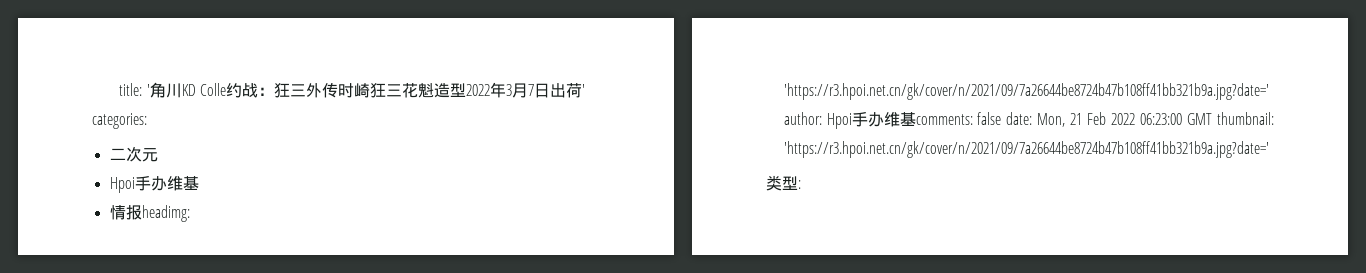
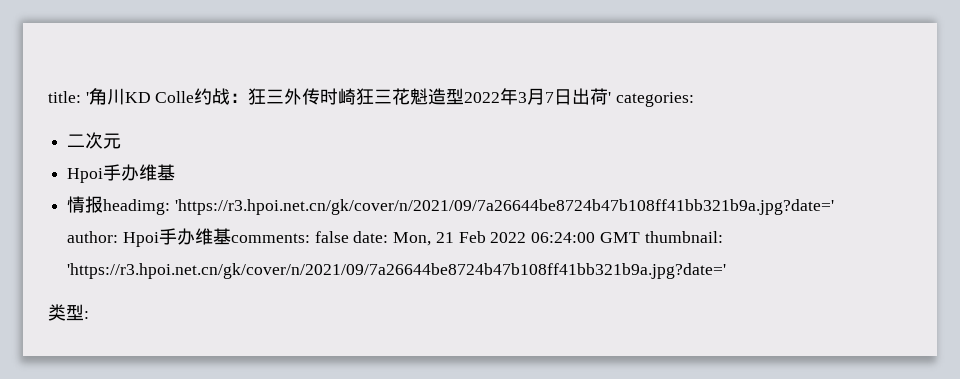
[1140,113,1183,125] 06:23:00 -> [531,232,596,243] 06:24:00

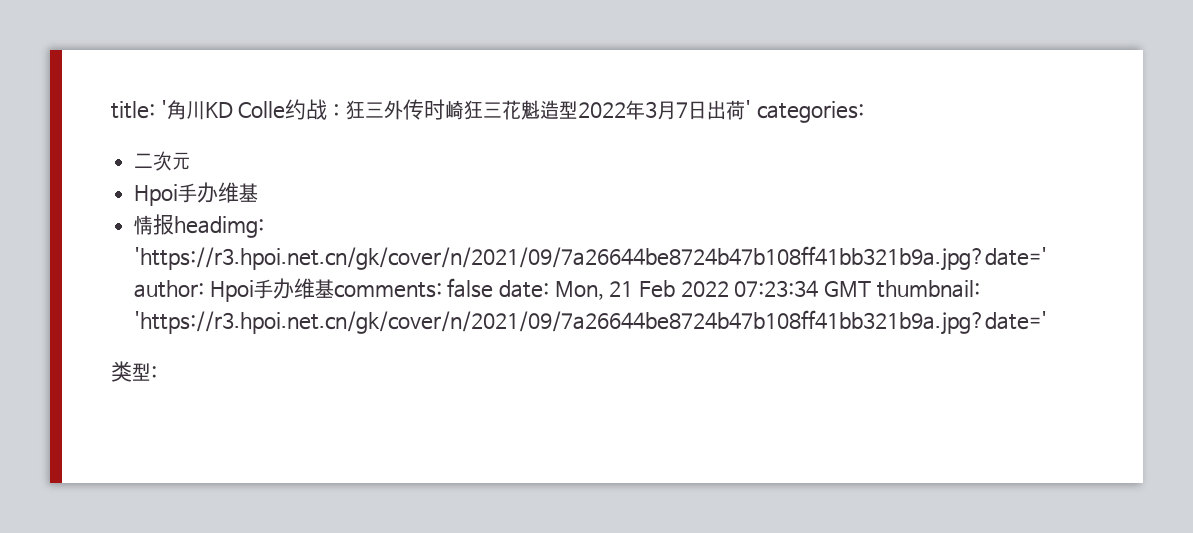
[531,232,596,243] 06:24:00 -> [734,280,819,297] 07:23:34

